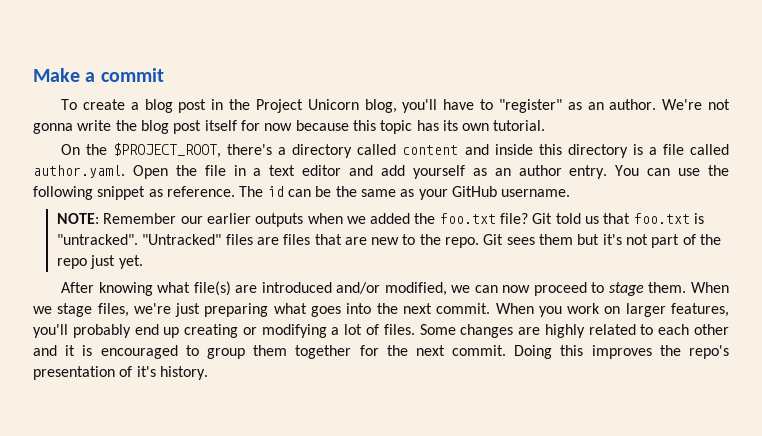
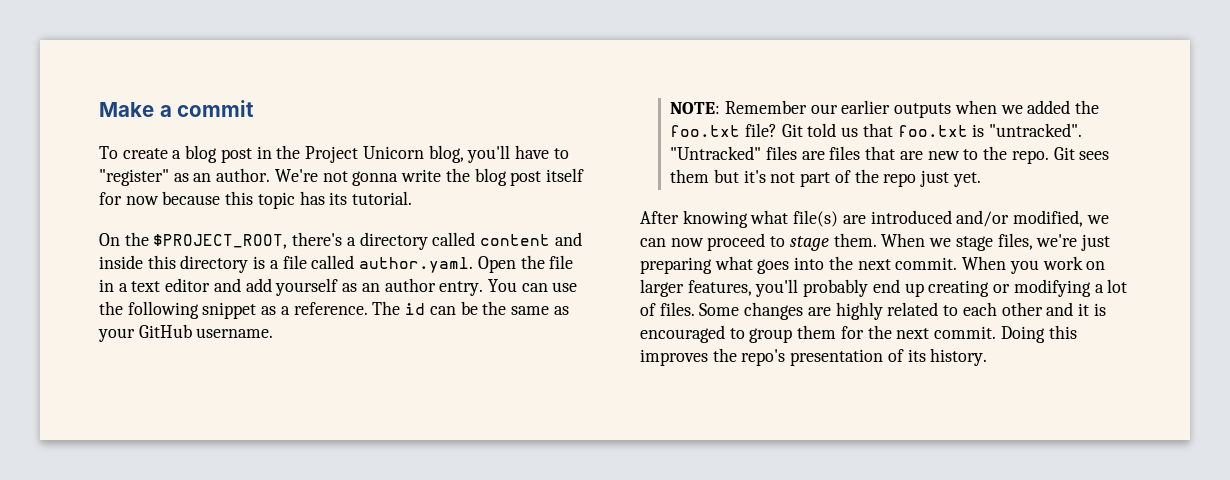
[462,123,490,131] own -> (348, 198) none
(163, 193) none -> [280,306,290,315] a
[295,345,352,359] together -> (837, 332) none
[136,366,156,377] it's -> [907,349,926,362] its

